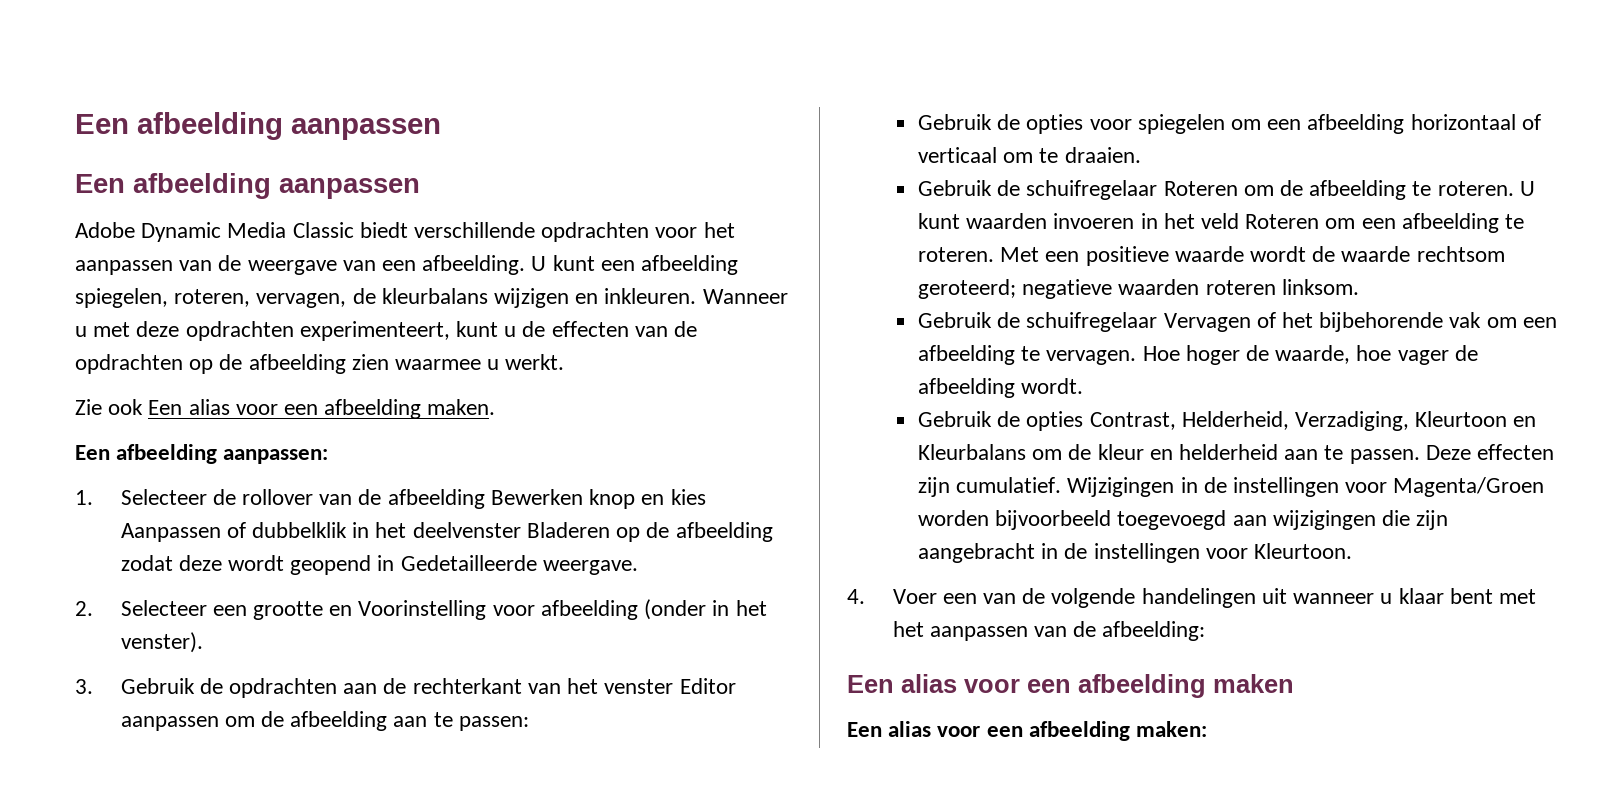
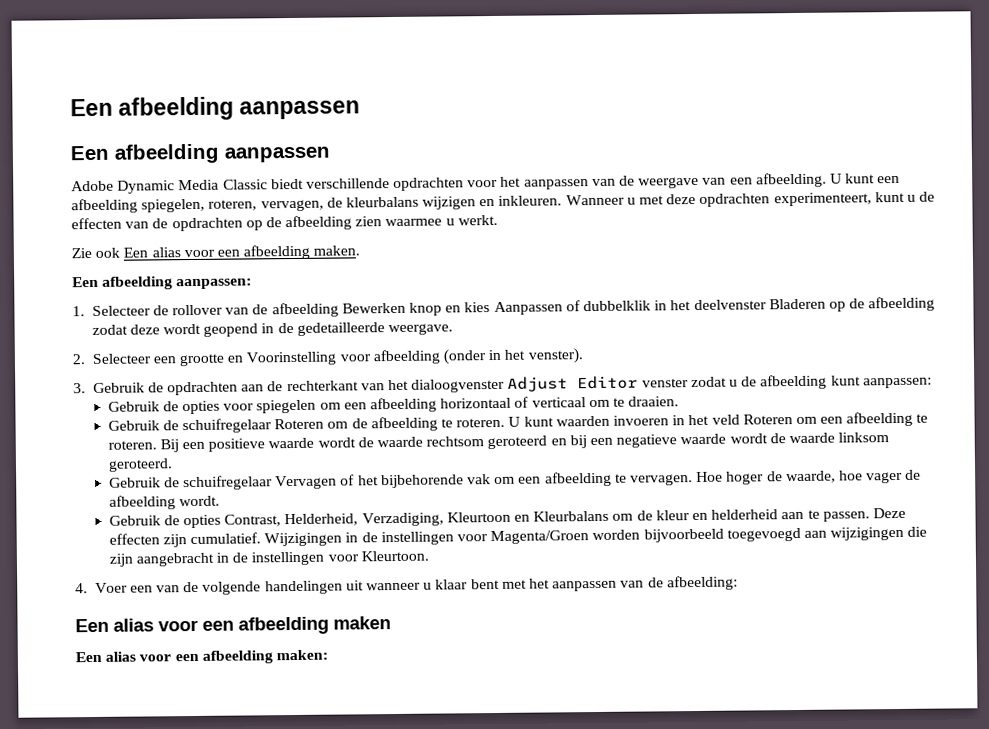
[400,555,537,571] Gedetailleerde -> [277,322,385,336] de gedetailleerde
[604,678,736,694] [120,711,529,731] venster Editor aanpassen om de afbeelding aan te passen: -> [411,374,932,393] dialoogvenster Adjust Editor venster zodat u de afbeelding kunt aanpassen:
[1000,247,1040,262] Met -> [159,439,179,453] Bij
[917,279,1359,299] geroteerd; negatieve waarden roteren linksom. -> [487,432,890,450] [107,458,173,472] geroteerd en bij een negatieve waarde wordt de waarde linksom geroteerd.

